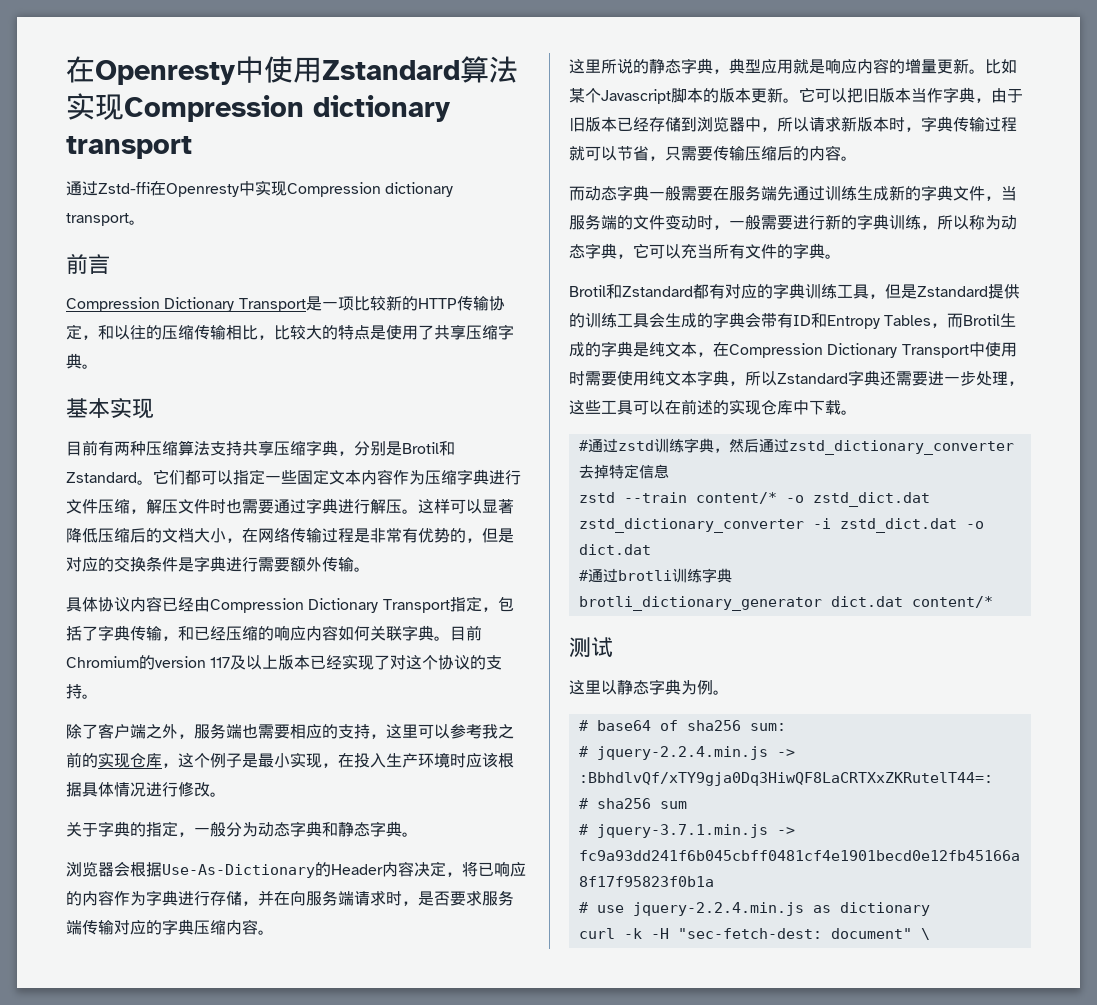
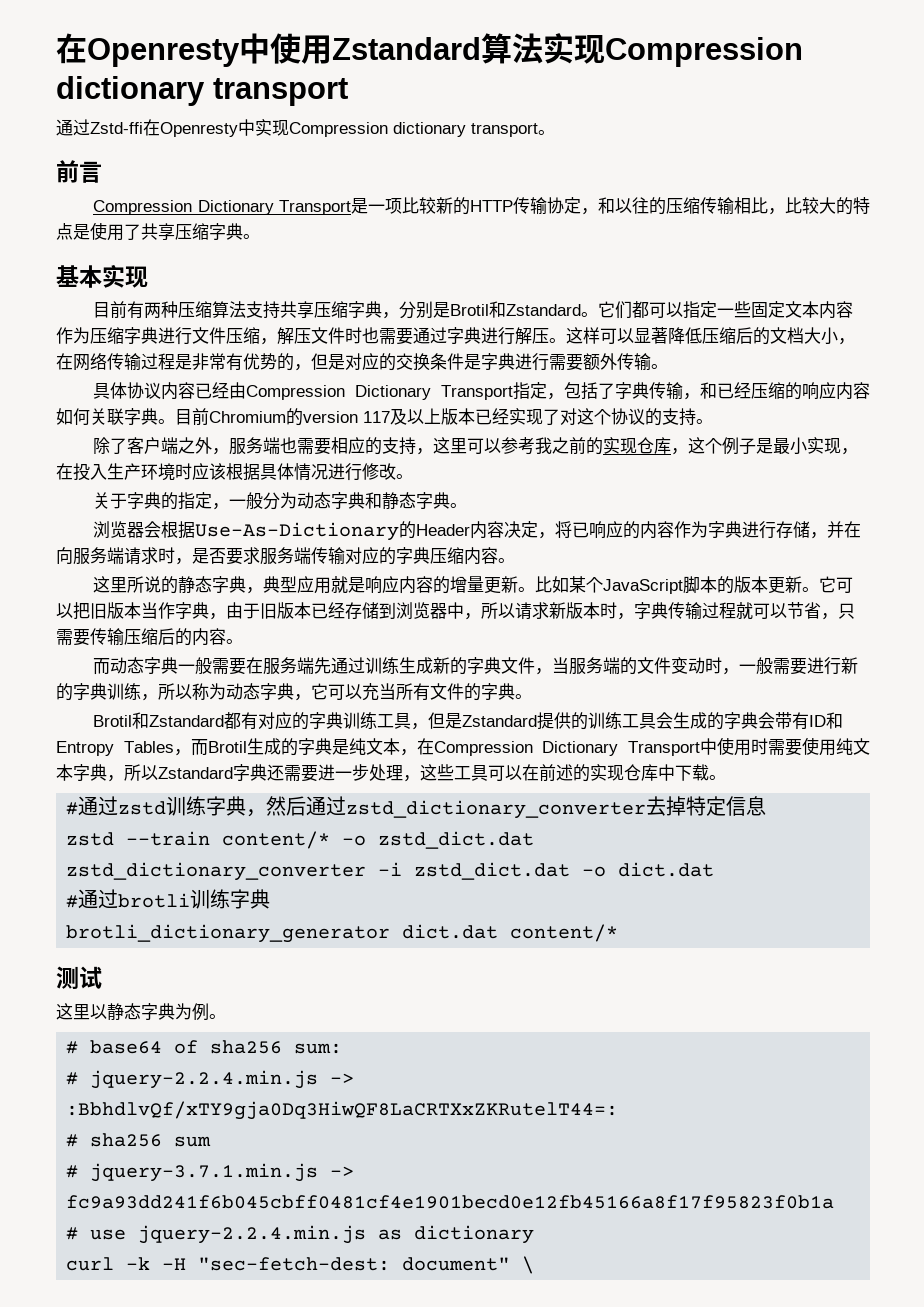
[601,89,671,104] Javascript -> [603,579,684,594] JavaScript

